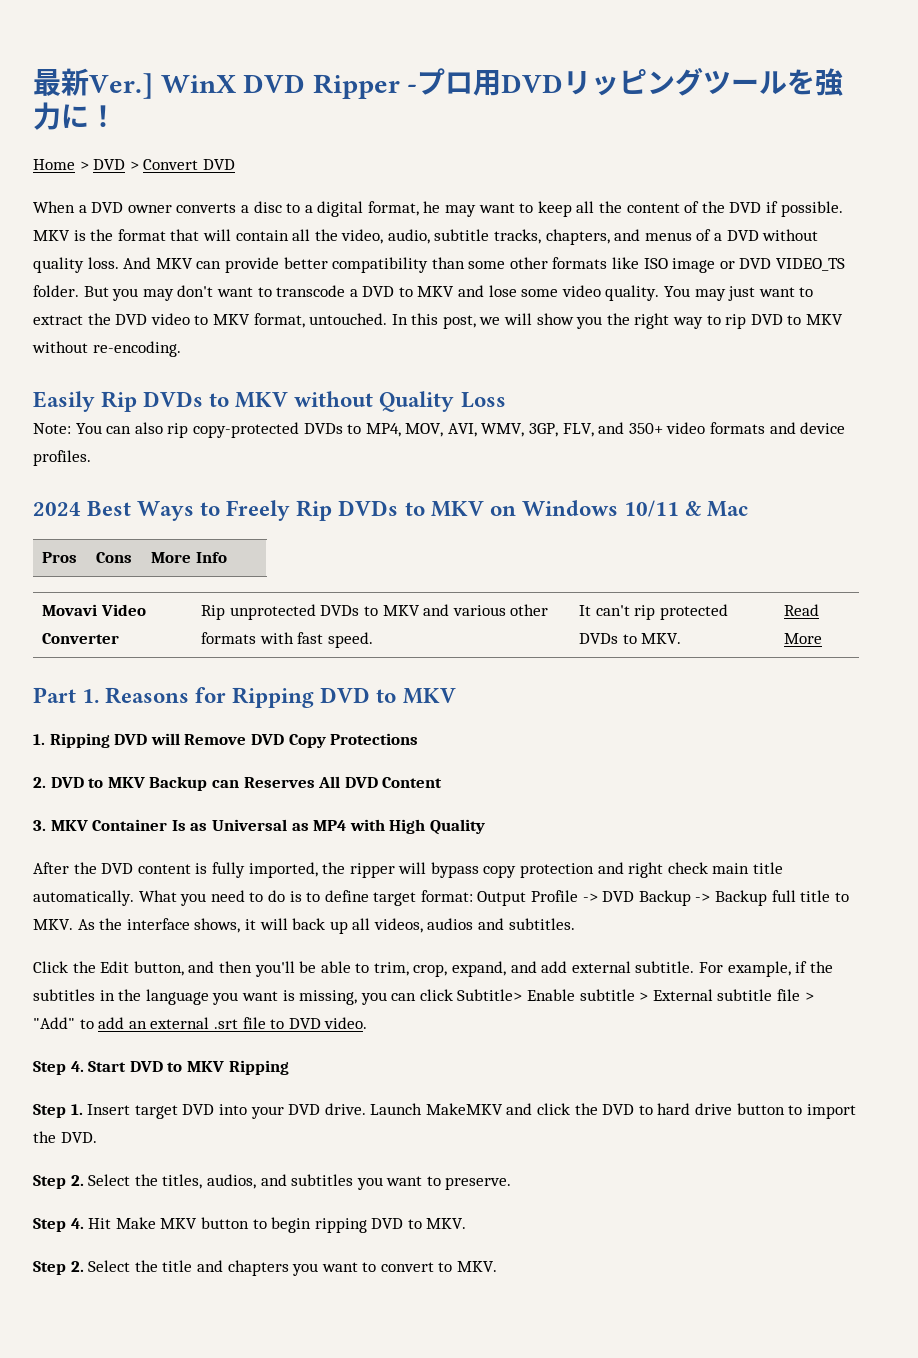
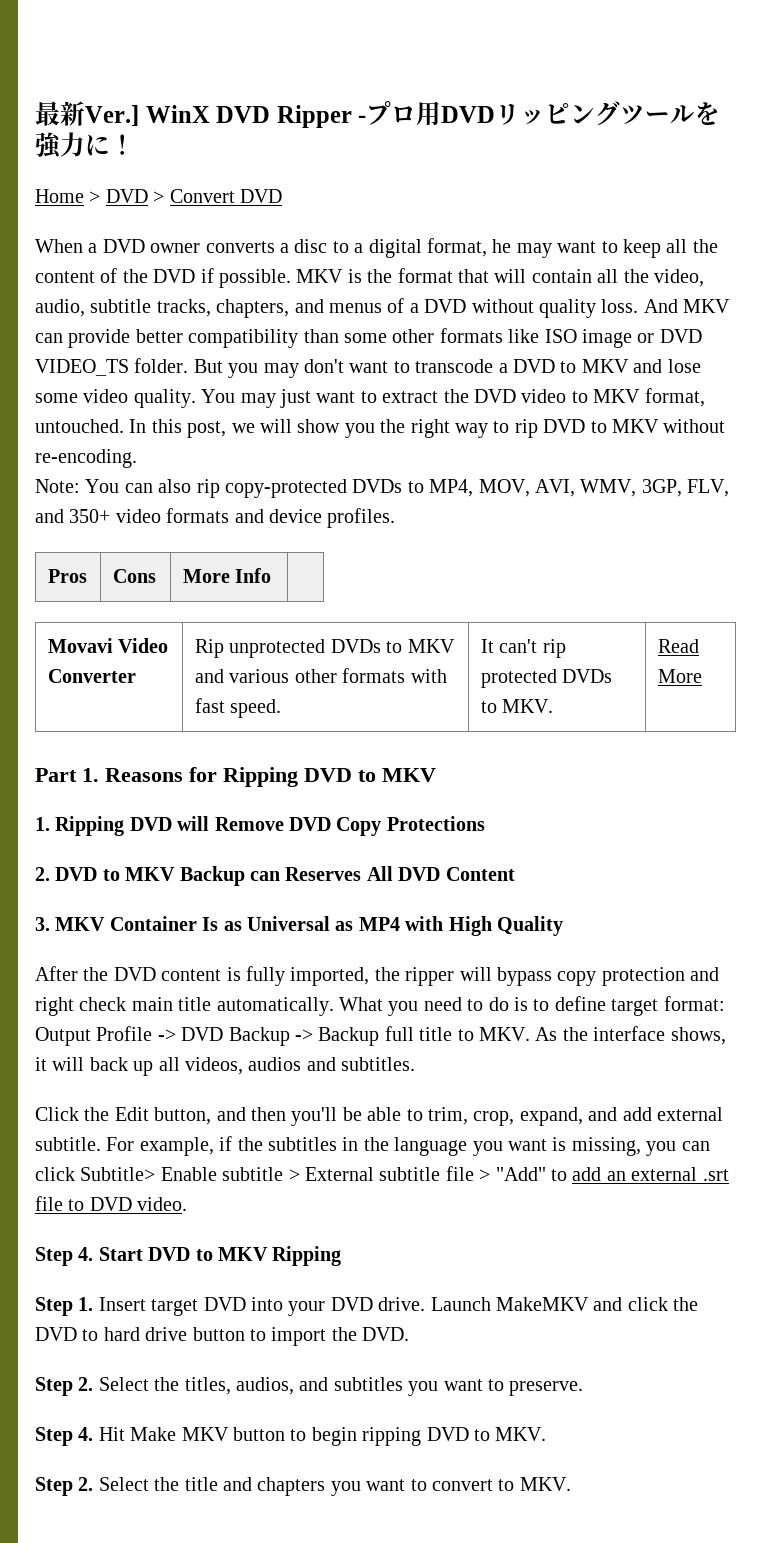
[33,391,506,412] // Easily Rip DVDs to MKV without Quality Loss -> (137, 458) none
[33,500,748,521] // 2024 Best Ways to Freely Rip DVDs to MKV on Windows 10/11 & Mac -> (396, 518) none

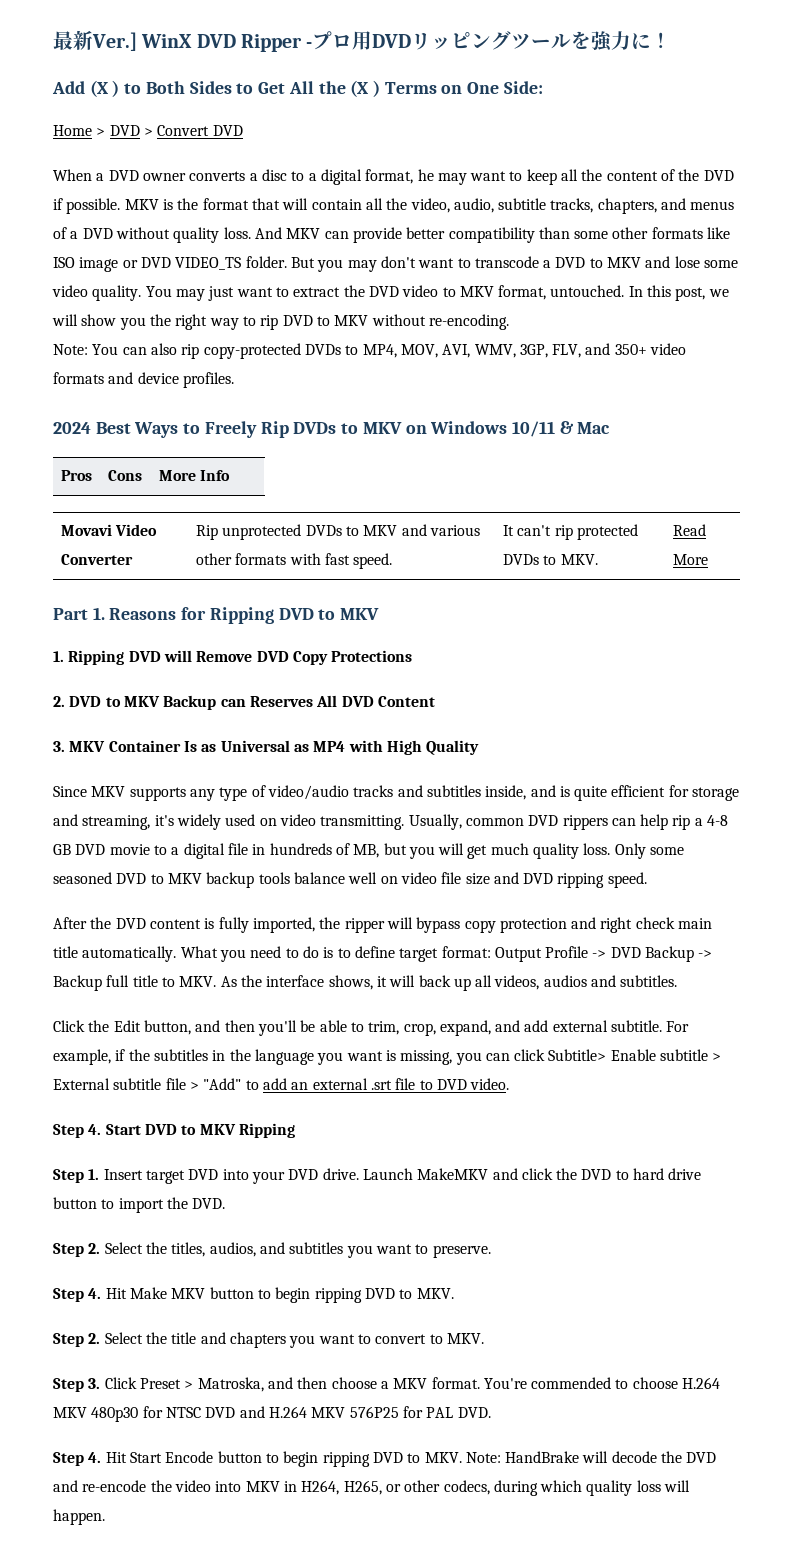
(135, 144) none -> [52,80,543,97] // Add (X ) to Both Sides to Get All the (X ) Terms on One Side:
(396, 518) none -> [53,421,611,438] // 2024 Best Ways to Freely Rip DVDs to MKV on Windows 10/11 & Mac
(563, 926) none -> [53,785,740,801] [53,814,729,830] [53,843,685,859] [53,872,647,888] // Since MKV supports any type of video/audio tracks and subtitles inside, and is quite efficient for storage and streaming, it's widely used on video transmitting. Usually, common DVD rippers can help rip a 4-8 GB DVD movie to a digital file in hundreds of MB, but you will get much quality loss. Only some seasoned DVD to MKV backup tools balance well on video file size and DVD ripping speed.
(571, 1484) none -> [53,1377,721,1392] [53,1406,491,1422] [53,1451,717,1467] [53,1480,691,1496] [53,1509,105,1525] // Step 3. Click Preset > Matroska, and then choose a MKV format. You're commended to choose H.264 MKV 480p30 for NTSC DVD and H.264 MKV 576P25 for PAL DVD. // Step 4. Hit Start Encode button to begin ripping DVD to MKV. Note: HandBrake will decode the DVD and re-encode the video into MKV in H264, H265, or other codecs, during which quality loss will happen.

